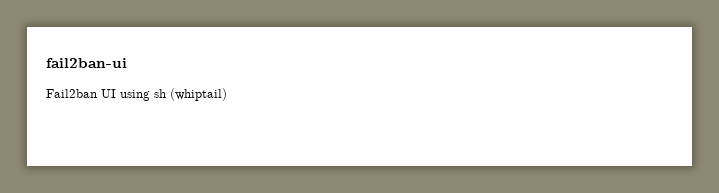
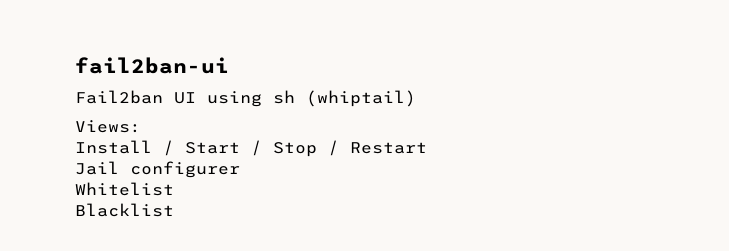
(227, 94) none -> [75,120,141,133] [75,140,427,157] [75,161,240,178] [75,182,174,196] [75,203,174,217] // Views: // Install / Start / Stop / Restart // Jail configurer // Whitelist // Blacklist

